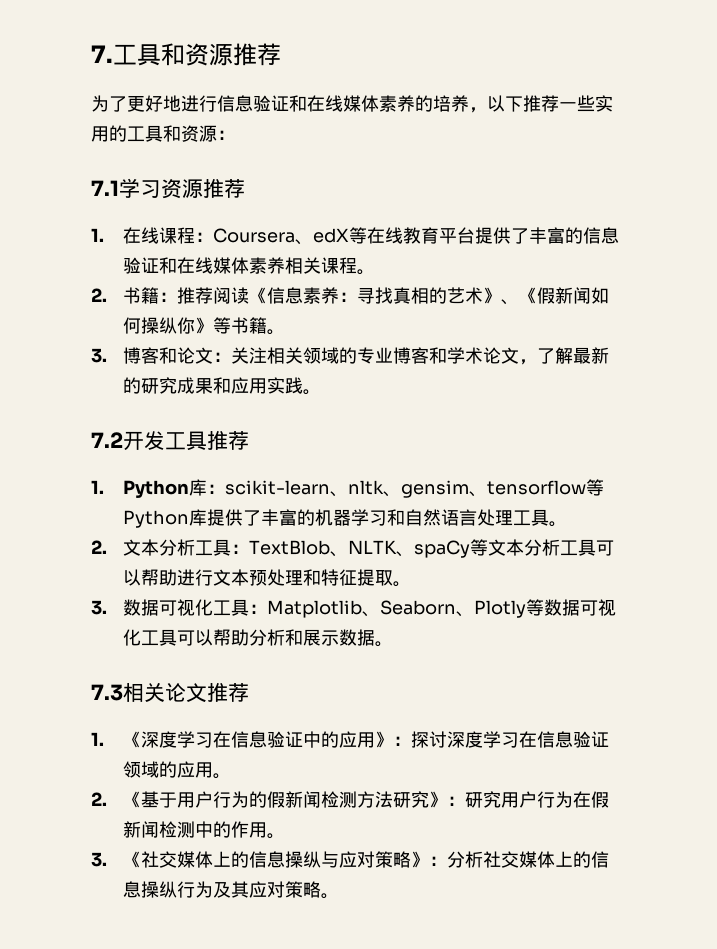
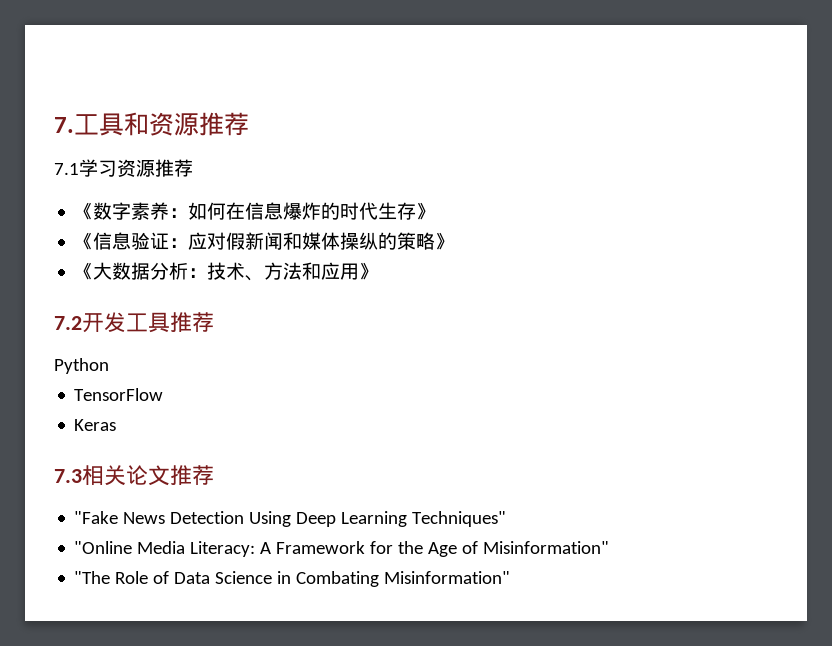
[91,95,613,113] [91,125,235,142] [91,178,245,199] [91,227,619,245] [122,257,375,275] [91,287,609,305] [122,317,285,335] [91,347,609,365] [122,377,321,395] 为了更好地进行信息验证和在线媒体素养的培养，以下推荐一些实用的工具和资源： // 7.1学习资源推荐 // 1.在线课程：Coursera、edX等在线教育平台提供了丰富的信息验证和在线媒体素养相关课程。 // 2.书籍：推荐阅读《信息素养：寻找真相的艺术》、《假新闻如何操纵你》等书籍。 // 3.博客和论文：关注相关领域的专业博客和学术论文，了解最新的研究成果和应用实践。 -> [54,159,193,177] [74,202,436,220] [74,232,455,250] [74,262,379,281] 7.1学习资源推荐 // 《数字素养：如何在信息爆炸的时代生存》 // 《信息验证：应对假新闻和媒体操纵的策略》 // 《大数据分析：技术、方法和应用》
[91,479,604,498] [122,509,567,528] [91,539,614,558] [122,569,411,587] [91,599,616,618] [122,629,393,647] [91,682,249,703] [91,731,609,748] [122,761,231,779] [91,791,609,808] [122,821,285,839] [91,851,609,868] [122,881,339,899] 1. Python库：scikit-learn、nltk、gensim、tensorflow等Python库提供了丰富的机器学习和自然语言处理工具。 // 2.文本分析工具：TextBlob、NLTK、spaCy等文本分析工具可以帮助进行文本预处理和特征提取。 // 3.数据可视化工具：Matplotlib、Seaborn、Plotly等数据可视化工具可以帮助分析和展示数据。 // 7.3相关论文推荐 // 1.《深度学习在信息验证中的应用》：探讨深度学习在信息验证领域的应用。 // 2.《基于用户行为的假新闻检测方法研究》：研究用户行为在假新闻检测中的作用。 // 3.《社交媒体上的信息操纵与应对策略》：分析社交媒体上的信息操纵行为及其应对策略。 -> [54,358,109,374] [74,388,164,401] [74,419,117,431] [54,465,214,486] [74,511,507,527] [74,541,610,557] [74,571,511,587] Python // TensorFlow // Keras // 7.3相关论文推荐 // "Fake News Detection Using Deep Learning Techniques" // "Online Media Literacy: A Framework for the Age of Misinformation" // "The Role of Data Science in Combating Misinformation"

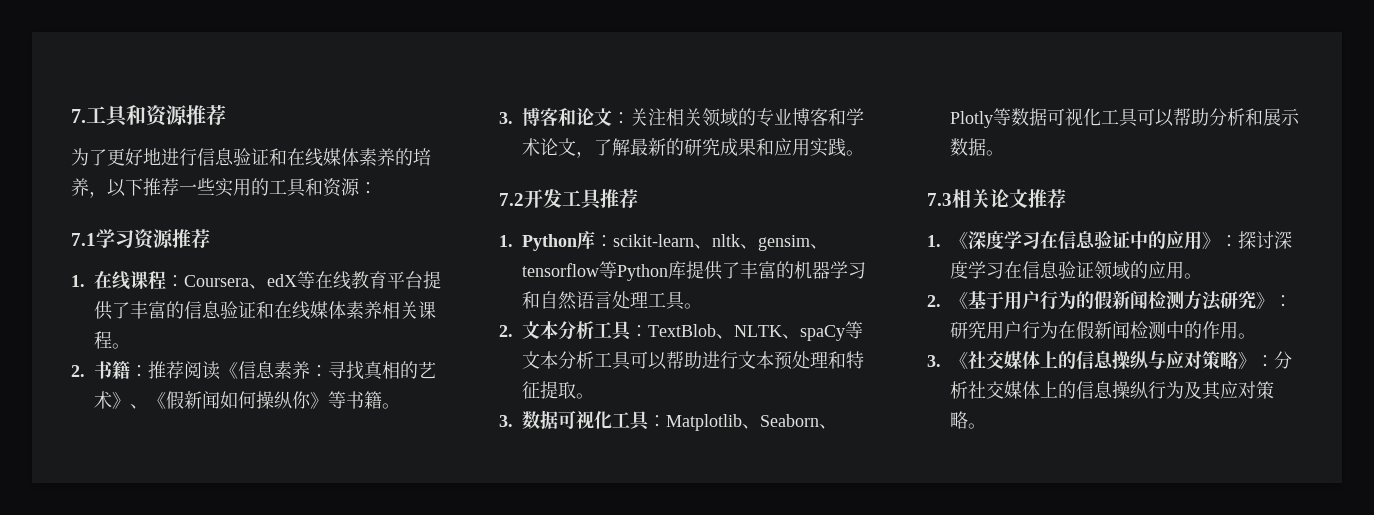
[54,159,193,177] [74,202,436,220] [74,232,455,250] [74,262,379,281] 7.1学习资源推荐 // 《数字素养：如何在信息爆炸的时代生存》 // 《信息验证：应对假新闻和媒体操纵的策略》 // 《大数据分析：技术、方法和应用》 -> [71,148,431,167] [71,178,377,198] [71,229,210,249] [71,271,441,290] [94,301,436,320] [94,331,130,349] [71,361,436,380] [94,391,400,409] [499,107,864,127] [522,138,864,158] 为了更好地进行信息验证和在线媒体素养的培养，以下推荐一些实用的工具和资源： // 7.1学习资源推荐 // 1.在线课程：Coursera、edX等在线教育平台提供了丰富的信息验证和在线媒体素养相关课程。 // 2.书籍：推荐阅读《信息素养：寻找真相的艺术》、《假新闻如何操纵你》等书籍。 // 3.博客和论文：关注相关领域的专业博客和学术论文，了解最新的研究成果和应用实践。
[54,358,109,374] [74,388,164,401] [74,419,117,431] [54,465,214,486] [74,511,507,527] [74,541,610,557] [74,571,511,587] Python // TensorFlow // Keras // 7.3相关论文推荐 // "Fake News Detection Using Deep Learning Techniques" // "Online Media Literacy: A Framework for the Age of Misinformation" // "The Role of Data Science in Combating Misinformation" -> [499,230,828,251] [522,261,866,281] [522,291,702,310] [499,321,863,341] [522,351,864,370] [522,381,594,399] [499,410,837,431] [950,108,1300,128] [950,138,1004,156] [927,189,1066,208] [927,231,1292,250] [950,261,1202,280] [927,290,1292,311] [950,321,1256,339] [927,351,1292,369] [950,381,1274,400] [950,411,986,429] 1. Python库：scikit-learn、nltk、gensim、tensorflow等Python库提供了丰富的机器学习和自然语言处理工具。 // 2.文本分析工具：TextBlob、NLTK、spaCy等文本分析工具可以帮助进行文本预处理和特征提取。 // 3.数据可视化工具：Matplotlib、Seaborn、Plotly等数据可视化工具可以帮助分析和展示数据。 // 7.3相关论文推荐 // 1.《深度学习在信息验证中的应用》：探讨深度学习在信息验证领域的应用。 // 2.《基于用户行为的假新闻检测方法研究》：研究用户行为在假新闻检测中的作用。 // 3.《社交媒体上的信息操纵与应对策略》：分析社交媒体上的信息操纵行为及其应对策略。

